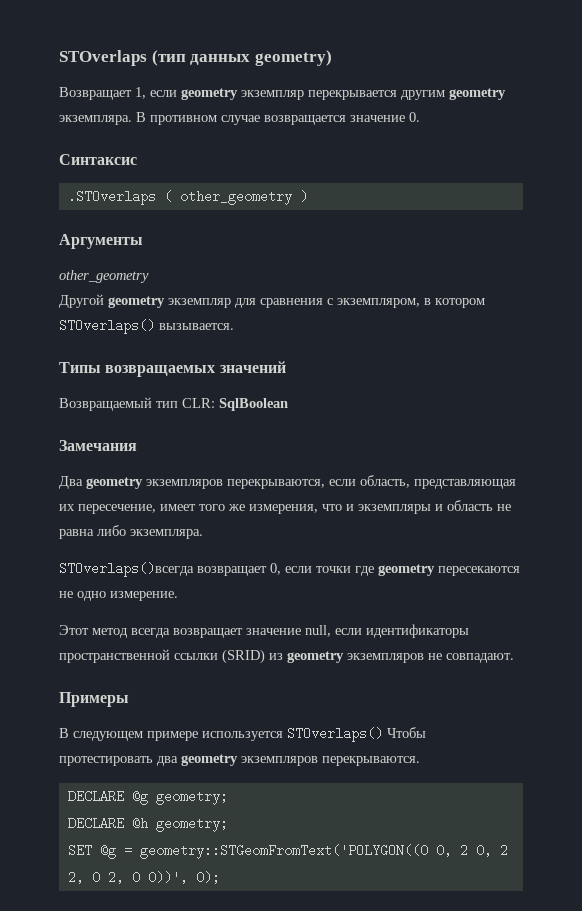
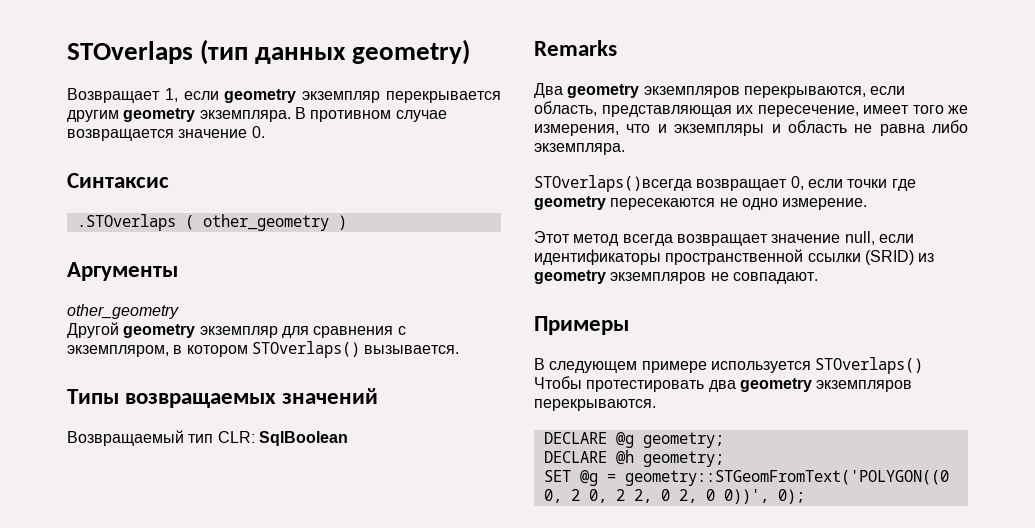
[59,440,137,451] Замечания -> [534,40,617,56] Remarks

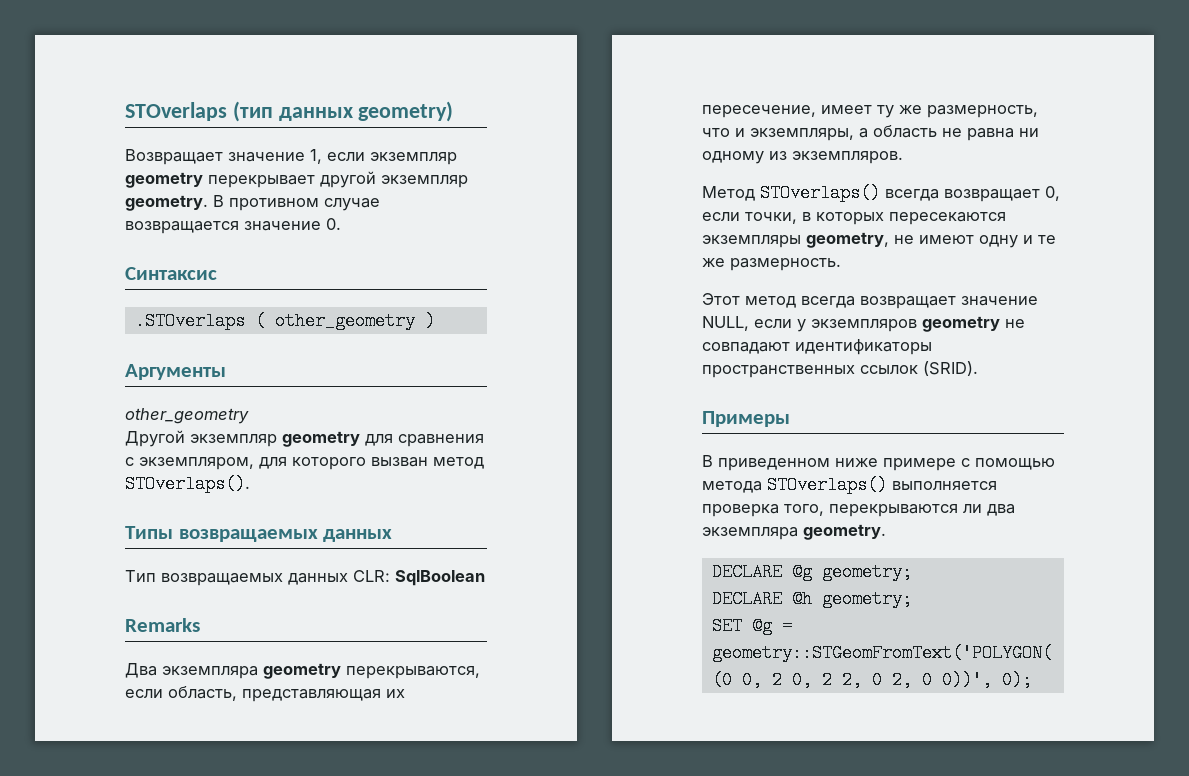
(160, 95) none -> [228,152,305,162] значение
[224,89,502,103] [67,108,291,122] geometry экземпляр перекрывается другим geometry экземпляра. -> [370,152,457,165] [125,171,468,188] [125,195,208,211] экземпляр geometry перекрывает другой экземпляр geometry.
[123,324,278,338] geometry экземпляр -> [190,431,360,447] экземпляр geometry
[173,341,460,358] [67,388,379,408] [67,430,214,446] в котором STOverlaps() вызывается. // Типы возвращаемых значений // Возвращаемый тип -> [259,457,484,470] [125,475,250,493] [125,526,393,542] [125,570,348,586] для которого вызван метод STOverlaps(). // Типы возвращаемых данных // Тип возвращаемых данных
[567,84,740,98] geometry экземпляров -> [162,663,341,679] экземпляра geometry
[912,105,968,114] [534,120,968,136] [534,143,625,155] [534,175,916,192] [534,196,868,210] того же измерения, что и экземпляры и область не равна либо экземпляра. // STOverlaps()всегда возвращает 0, если точки где geometry пересекаются не одно измерение. -> [877,105,1038,118] [702,125,1039,141] [702,151,903,164] [702,184,1060,202] [702,212,1006,225] [702,232,1056,248] [702,258,841,271] ту же размерность, что и экземпляры, а область не равна ни одному из экземпляров. // Метод STOverlaps() всегда возвращает 0, если точки, в которых пересекаются экземпляры geometry, не имеют одну и те же размерность.
[844,231,914,245] [534,249,935,265] [534,270,818,284] [534,316,629,335] [534,357,924,374] [534,376,913,392] [534,399,656,411] null, если идентификаторы пространственной ссылки (SRID) из geometry экземпляров не совпадают. // Примеры // В следующем примере используется STOverlaps() Чтобы протестировать два geometry экземпляров перекрываются. -> [702,316,1025,332] [702,339,932,355] [702,361,978,378] [702,411,790,427] [702,455,1055,471] [702,476,997,494] [702,504,1015,517] [702,524,886,540] NULL, если у экземпляров geometry не совпадают идентификаторы пространственных ссылок (SRID). // Примеры // В приведенном ниже примере с помощью метода STOverlaps() выполняется проверка того, перекрываются ли два экземпляра geometry.

